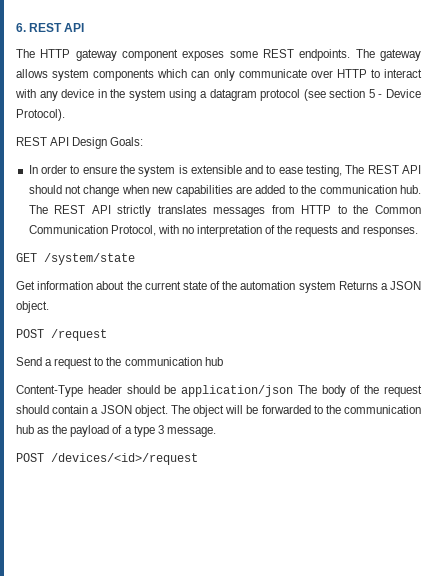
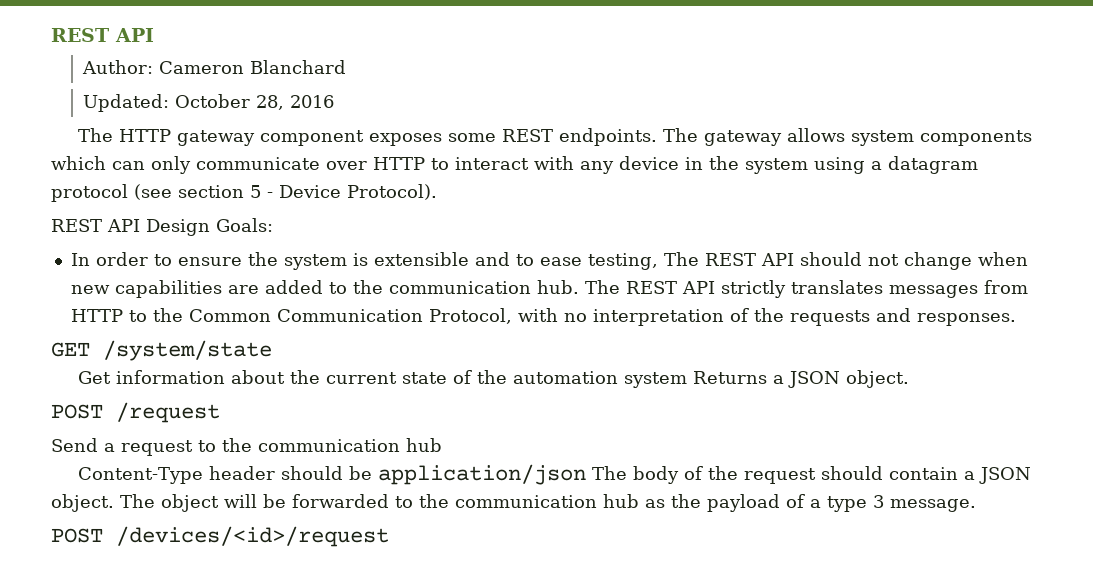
[16,23,85,32] 6. REST API -> [51,28,154,42] [82,60,347,74] [83,94,335,112] REST API // Author: Cameron Blanchard // Updated: October 28, 2016

